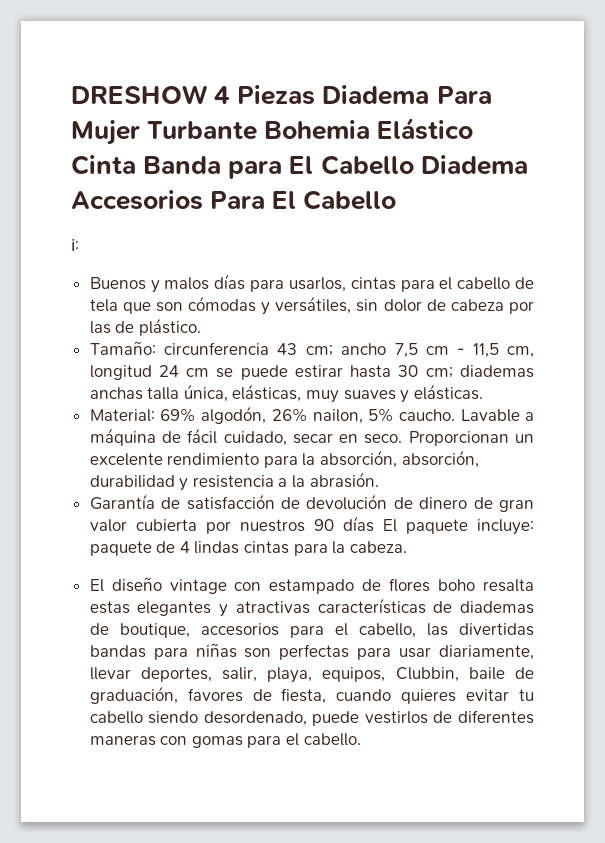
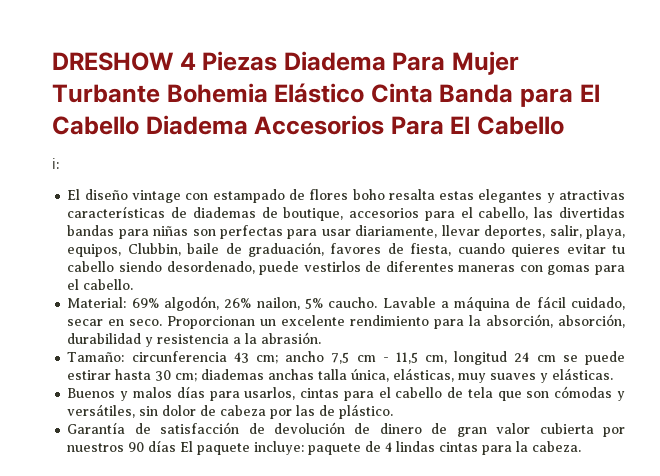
[89,274,534,293] [89,296,534,315] [89,318,201,336] [89,341,534,358] [89,365,534,380] [89,384,483,403] [89,406,535,424] [89,428,534,446] [89,450,479,468] [89,472,379,491] [89,494,534,512] [89,516,535,535] [89,541,407,556] // Buenos y malos días para usarlos, cintas para el cabello de tela que son cómodas y versátiles, sin dolor de cabeza por las de plástico. // Tamaño: circunferencia 43 cm; ancho 7,5 cm - 11,5 cm, longitud 24 cm se puede estirar hasta 30 cm; diademas anchas talla única, elásticas, muy suaves y elásticas. // Material: 69% algodón, 26% nailon, 5% caucho. Lavable a máquina de fácil cuidado, secar en seco. Proporcionan un excelente rendimiento para la absorción, absorción, durabilidad y resistencia a la abrasión. // Garantía de satisfacción de devolución de dinero de gran valor cubierta por nuestros 90 días El paquete incluye: paquete de 4 lindas cintas para la cabeza. -> (59, 163) none
(361, 739) none -> [67,296,625,311] [67,314,625,329] [67,332,322,347] [67,351,626,365] [67,368,614,383] [67,386,625,401] [67,404,394,419] [67,422,626,437] [67,440,582,455] // Material: 69% algodón, 26% nailon, 5% caucho. Lavable a máquina de fácil cuidado, secar en seco. Proporcionan un excelente rendimiento para la absorción, absorción, durabilidad y resistencia a la abrasión. // Tamaño: circunferencia 43 cm; ancho 7,5 cm - 11,5 cm, longitud 24 cm se puede estirar hasta 30 cm; diademas anchas talla única, elásticas, muy suaves y elásticas. // Buenos y malos días para usarlos, cintas para el cabello de tela que son cómodas y versátiles, sin dolor de cabeza por las de plástico. // Garantía de satisfacción de devolución de dinero de gran valor cubierta por nuestros 90 días El paquete incluye: paquete de 4 lindas cintas para la cabeza.

